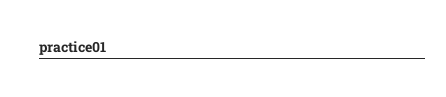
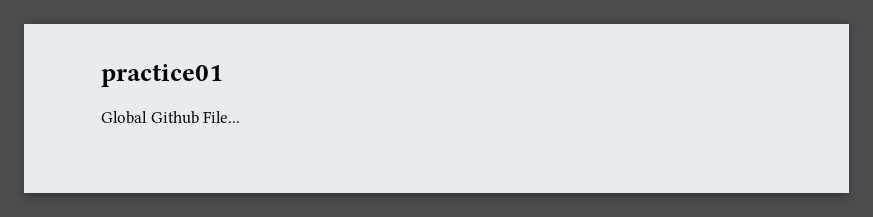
(106, 48) none -> [101,111,241,124] // Global Github File...

